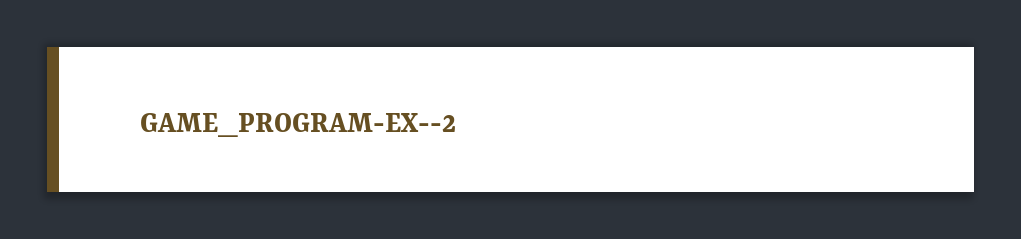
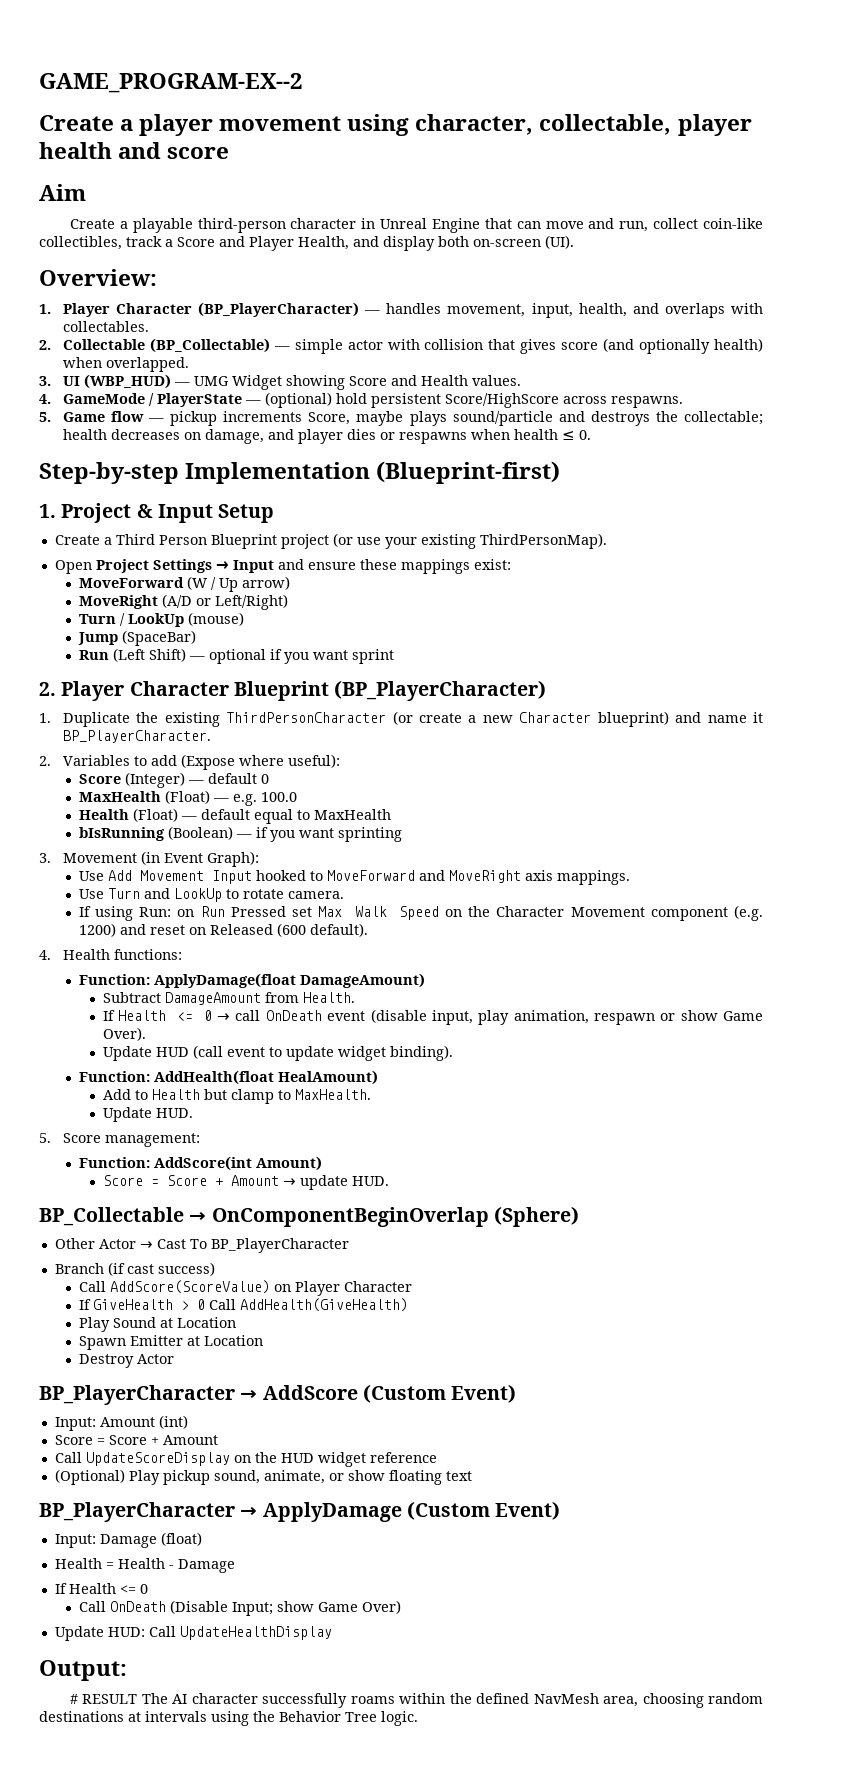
(456, 125) none -> [39,114,752,136] [39,142,230,159] [39,184,86,201] [69,218,764,233] [39,235,574,251] [39,269,157,286] [39,302,763,318] [62,321,149,332] [39,338,763,354] [62,357,189,372] [39,374,521,390] [39,392,683,408] [39,411,763,426] [62,429,591,444] [39,461,561,484] [39,503,275,523] [54,533,607,549] [54,559,511,574] [78,576,290,592] [78,594,288,610] [78,612,244,627] [77,630,196,646] [78,648,394,664] [39,680,547,701] [39,711,763,727] [62,730,211,743] [39,754,340,770] [78,772,269,788] [78,790,297,806] [78,808,391,824] [78,826,402,842] [39,851,259,867] [78,870,630,885] [78,888,344,902] [78,905,763,921] [78,923,368,937] [39,949,182,960] [78,973,425,988] [102,992,355,1005] [102,1009,763,1025] [102,1027,146,1041] [102,1045,453,1061] [78,1070,378,1085] [102,1089,371,1104] [102,1107,193,1122] [39,1133,200,1147] [78,1156,322,1171] [102,1175,389,1190] [39,1206,579,1227] [54,1238,349,1253] [54,1262,215,1276] [78,1280,412,1296] [78,1298,408,1312] [78,1317,236,1332] [78,1335,263,1350] [78,1354,174,1368] [39,1384,517,1405] [54,1415,188,1431] [54,1435,218,1445] [54,1452,437,1467] [54,1469,472,1485] [39,1501,561,1522] [54,1532,202,1548] [54,1558,235,1573] [54,1583,148,1594] [78,1600,401,1616] [54,1626,332,1641] [39,1660,127,1681] [69,1693,763,1708] [39,1711,418,1726] // Create a player movement using character, collectable, player health and score // Aim // Create a playable third-person character in Unreal Engine that can move and run, collect coin-like collectibles, track a Score and Player Health, and display both on-screen (UI). // Overview: // 1. Player Character (BP_PlayerCharacter) — handles movement, input, health, and overlaps with collectables. // 2. Collectable (BP_Collectable) — simple actor with collision that gives score (and optionally health) when overlapped. // 3. UI (WBP_HUD) — UMG Widget showing Score and Health values. // 4. GameMode / PlayerState — (optional) hold persistent Score/HighScore across respawns. // 5. Game flow — pickup increments Score, maybe plays sound/particle and destroys the collectable; health decreases on damage, and player dies or respawns when health ≤ 0. // Step-by-step Implementation (Blueprint-first) // 1. Project & Input Setup // Create a Third Person Blueprint project (or use your existing ThirdPersonMap). // Open Project Settings → Input and ensure these mappings exist: // MoveForward (W / Up arrow) // MoveRight (A/D or Left/Right) // Turn / LookUp (mouse) // Jump (SpaceBar) // Run (Left Shift) — optional if you want sprint // 2. Player Character Blueprint (BP_PlayerCharacter) // 1. Duplicate the existing ThirdPersonCharacter (or create a new Character blueprint) and name it BP_PlayerCharacter. // 2. Variables to add (Expose where useful): // Score (Integer) — default 0 // MaxHealth (Float) — e.g. 100.0 // Health (Float) — default equal to MaxHealth // bIsRunning (Boolean) — if you want sprinting // 3. Movement (in Event Graph): // Use Add Movement Input hooked to MoveForward and MoveRight axis mappings. // Use Turn and LookUp to rotate camera. // If using Run: on Run Pressed set Max Walk Speed on the Character Movement component (e.g. 1200) and reset on Released (600 default). // 4. Health functions: // Function: ApplyDamage(float DamageAmount) // Subtract DamageAmount from Health. // If Health <= 0 → call OnDeath event (disable input, play animation, respawn or show Game Over). // Update HUD (call event to update widget binding). // Function: AddHealth(float HealAmount) // Add to Health but clamp to MaxHealth. // Update HUD. // 5. Score management: // Function: AddScore(int Amount) // Score = Score + Amount → update HUD. // BP_Collectable → OnComponentBeginOverlap (Sphere) // Other Actor → Cast To BP_PlayerCharacter // Branch (if cast success) // Call AddScore(ScoreValue) on Player Character // If GiveHealth > 0 Call AddHealth(GiveHealth) // Play Sound at Location // Spawn Emitter at Location // Destroy Actor // BP_PlayerCharacter → AddScore (Custom Event) // Input: Amount (int) // Score = Score + Amount // Call UpdateScoreDisplay on the HUD widget reference // (Optional) Play pickup sound, animate, or show floating text // BP_PlayerCharacter → ApplyDamage (Custom Event) // Input: Damage (float) // Health = Health - Damage // If Health <= 0 // Call OnDeath (Disable Input; show Game Over) // Update HUD: Call UpdateHealthDisplay // Output: // # RESULT The AI character successfully roams within the defined NavMesh area, choosing random destinations at intervals using the Behavior Tree logic.

